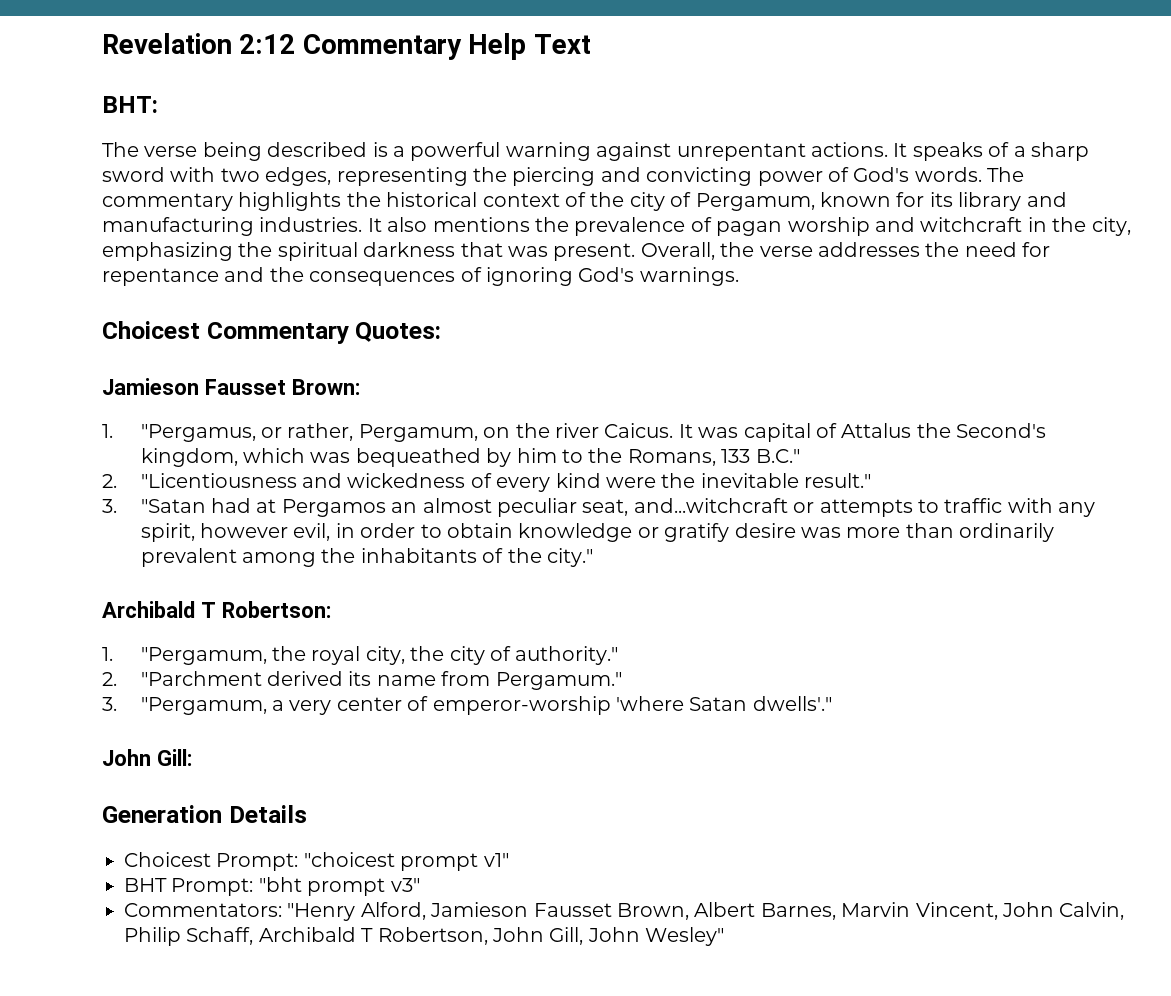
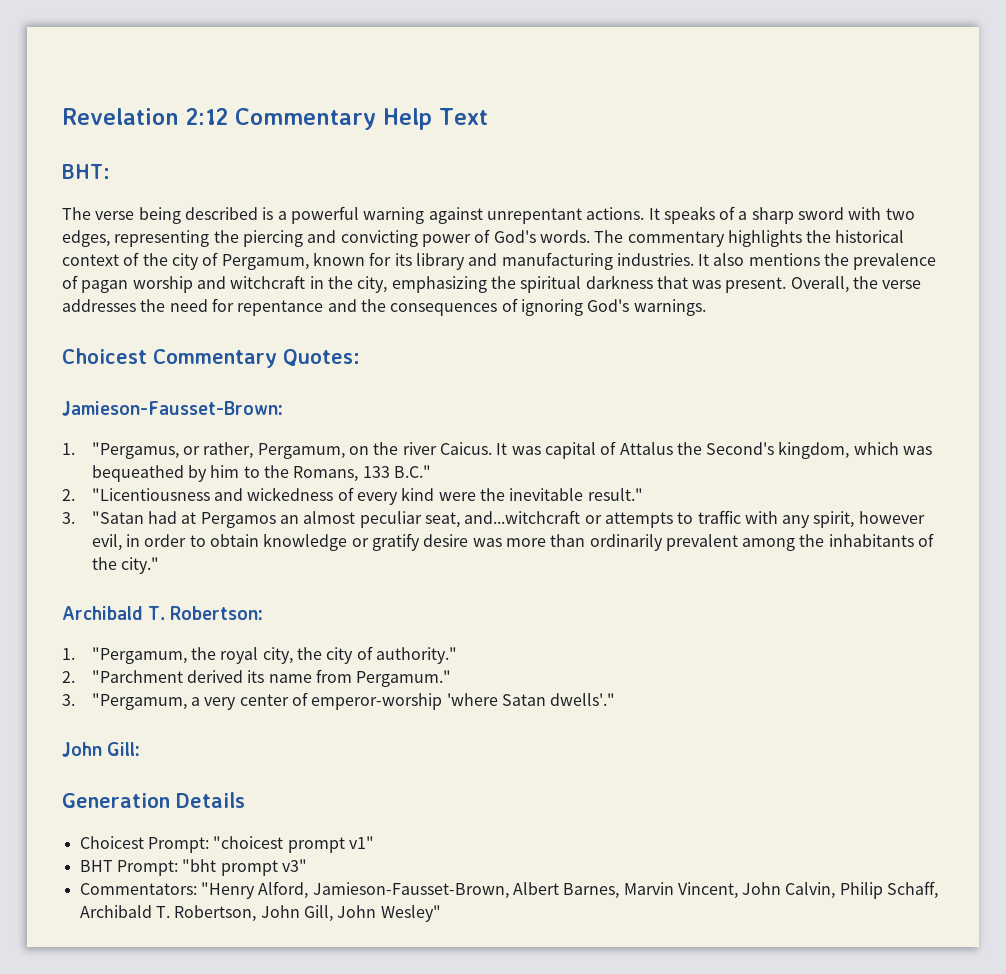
[102,378,360,395] Jamieson Fausset Brown: -> [62,401,283,416] Jamieson-Fausset-Brown:
[200,602,216,618] T -> [148,606,166,620] T.
[430,902,689,920] Jamieson Fausset Brown, -> [312,882,509,899] Jamieson-Fausset-Brown,
[361,928,374,942] T -> [155,906,170,918] T.

